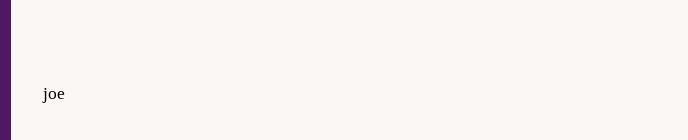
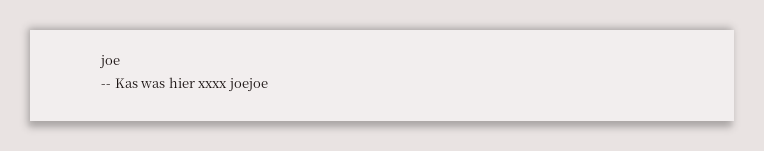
(65, 95) none -> [101,77,268,92] // -- Kas was hier xxxx joejoe

